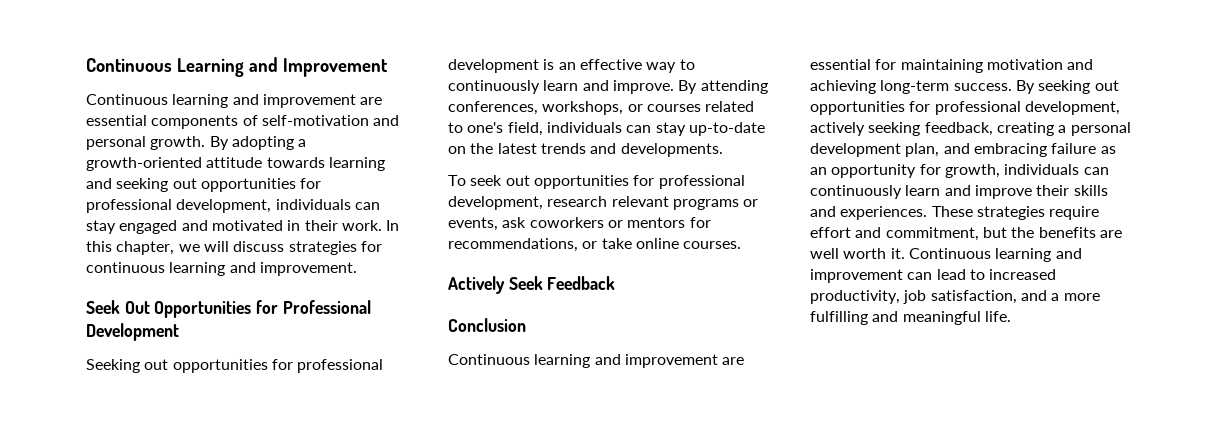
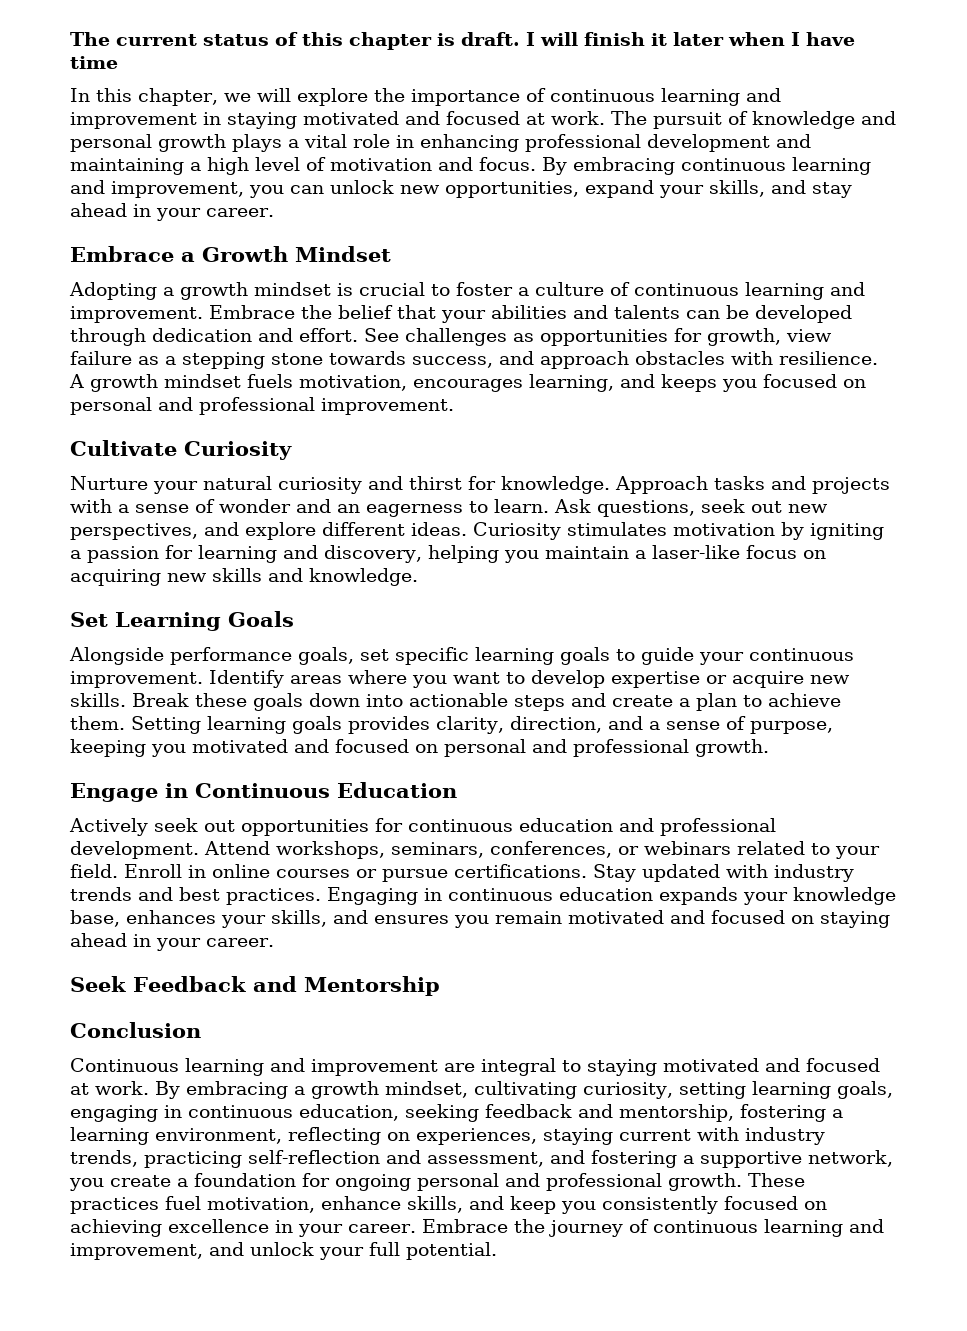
[86,57,388,77] [86,94,383,108] [86,115,400,129] [86,136,307,150] [86,157,385,171] [86,178,322,192] [86,199,380,213] [86,220,382,234] Continuous Learning and Improvement // Continuous learning and improvement are essential components of self-motivation and personal growth. By adopting a growth-oriented attitude towards learning and seeking out opportunities for professional development, individuals can stay engaged and motivated in their work. -> [70,32,855,50] [70,56,118,69] The current status of this chapter is draft. I will finish it later when I have time //
[233,241,382,255] [86,262,357,276] [86,300,371,318] [86,323,179,341] [86,359,384,373] [448,59,695,73] [448,80,768,94] [448,101,755,115] [448,122,765,136] [448,143,723,157] [448,175,745,189] [448,196,759,210] [448,217,711,231] [448,238,742,252] [448,276,505,294] discuss strategies for continuous learning and improvement. // Seek Out Opportunities for Professional Development // Seeking out opportunities for professional development is an effective way to continuously learn and improve. By attending conferences, workshops, or courses related to one's field, individuals can stay up-to-date on the latest trends and developments. // To seek out opportunities for professional development, research relevant programs or events, ask coworkers or mentors for recommendations, or take online courses. // Actively -> [296,88,781,106] [70,111,896,129] [70,134,811,152] [70,157,871,175] [70,180,852,198] [70,203,274,221] [70,246,391,262] [69,282,865,300] [70,305,852,323] [70,328,832,346] [70,351,878,369] [69,374,866,392] [70,397,454,415] [70,440,292,460] [70,476,890,494] [70,499,828,517] [70,522,884,540] [70,545,826,563] [70,568,418,586] [70,611,294,631] [69,647,854,665] [70,670,850,688] [70,693,841,711] [70,716,833,734] [70,739,769,757] [70,782,457,802] [69,818,776,836] [70,841,880,859] [70,864,854,882] [70,887,896,905] [70,910,890,928] [70,933,274,951] explore the importance of continuous learning and improvement in staying motivated and focused at work. The pursuit of knowledge and personal growth plays a vital role in enhancing professional development and maintaining a high level of motivation and focus. By embracing continuous learning and improvement, you can unlock new opportunities, expand your skills, and stay ahead in your career. // Embrace a Growth Mindset // Adopting a growth mindset is crucial to foster a culture of continuous learning and improvement. Embrace the belief that your abilities and talents can be developed through dedication and effort. See challenges as opportunities for growth, view failure as a stepping stone towards success, and approach obstacles with resilience. A growth mindset fuels motivation, encourages learning, and keeps you focused on personal and professional improvement. // Cultivate Curiosity // Nurture your natural curiosity and thirst for knowledge. Approach tasks and projects with a sense of wonder and an eagerness to learn. Ask questions, seek out new perspectives, and explore different ideas. Curiosity stimulates motivation by igniting a passion for learning and discovery, helping you maintain a laser-like focus on acquiring new skills and knowledge. // Set Learning Goals // Alongside performance goals, set specific learning goals to guide your continuous improvement. Identify areas where you want to develop expertise or acquire new skills. Break these goals down into actionable steps and create a plan to achieve them. Setting learning goals provides clarity, direction, and a sense of purpose, keeping you motivated and focused on personal and professional growth. // Engage in Continuous Education // Actively seek out opportunities for continuous education and professional development. Attend workshops, seminars, conferences, or webinars related to your field. Enroll in online courses or pursue certifications. Stay updated with industry trends and best practices. Engaging in continuous education expands your knowledge base, enhances your skills, and ensures you remain motivated and focused on staying ahead in your career. //
(616, 283) none -> [252,976,440,996] and Mentorship
[810,59,1094,73] [810,80,1119,94] [810,101,1120,115] [810,122,1131,136] [810,143,1116,157] [810,164,1109,178] [810,185,1108,199] [810,206,1100,220] [810,227,1122,241] [810,248,1082,262] [810,269,1057,283] [810,290,1100,304] [810,311,1011,325] essential for maintaining motivation and achieving long-term success. By seeking out opportunities for professional development, actively seeking feedback, creating a personal development plan, and embracing failure as an opportunity for growth, individuals can continuously learn and improve their skills and experiences. These strategies require effort and commitment, but the benefits are well worth it. Continuous learning and improvement can lead to increased productivity, job satisfaction, and a more fulfilling and meaningful life. -> [481,1058,880,1076] [70,1081,893,1099] [70,1104,843,1122] [70,1127,825,1145] [70,1150,893,1168] [69,1173,805,1191] [70,1196,827,1214] [70,1219,884,1237] [70,1242,497,1260] integral to staying motivated and focused at work. By embracing a growth mindset, cultivating curiosity, setting learning goals, engaging in continuous education, seeking feedback and mentorship, fostering a learning environment, reflecting on experiences, staying current with industry trends, practicing self-reflection and assessment, and fostering a supportive network, you create a foundation for ongoing personal and professional growth. These practices fuel motivation, enhance skills, and keep you consistently focused on achieving excellence in your career. Embrace the journey of continuous learning and improvement, and unlock your full potential.

